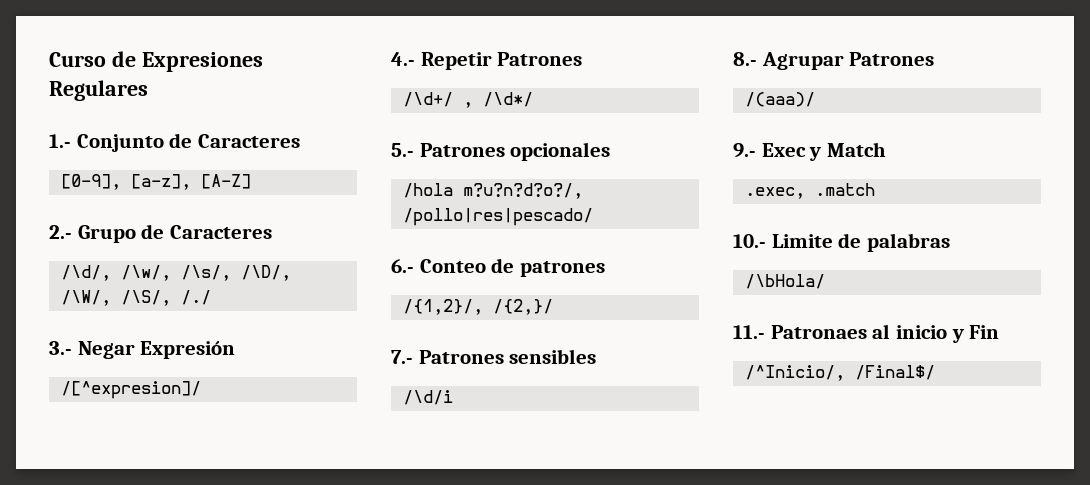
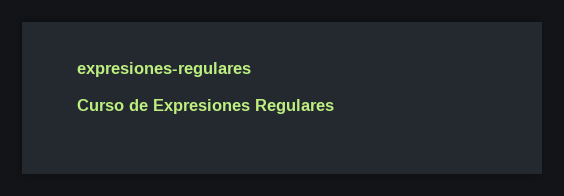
(49, 59) none -> [77,62,251,77] expresiones-regulares //
[49,133,301,152] [61,174,251,190] [49,224,273,243] [61,265,291,281] [61,290,211,306] [49,341,236,359] [61,381,201,399] [391,52,583,70] [403,92,533,108] [391,142,611,161] [403,183,583,199] [403,208,593,226] [391,258,606,277] [403,299,553,315] [391,349,597,364] [403,390,453,405] [733,52,935,70] [745,92,815,107] [733,142,887,161] [745,183,875,199] [733,233,951,252] [745,274,825,289] [733,324,1000,343] [745,365,935,381] // 1.- Conjunto de Caracteres // [0-9], [a-z], [A-Z] // 2.- Grupo de Caracteres // /\d/, /\w/, /\s/, /\D/, /\W/, /\S/, /./ // 3.- Negar Expresión // /[^expresion]/ // 4.- Repetir Patrones // /\d+/ , /\d*/ // 5.- Patrones opcionales // /hola m?u?n?d?o?/, /pollo|res|pescado/ // 6.- Conteo de patrones // /{1,2}/, /{2,}/ // 7.- Patrones sensibles // /\d/i // 8.- Agrupar Patrones // /(aaa)/ // 9.- Exec y Match // .exec, .match // 10.- Limite de palabras // /\bHola/ // 11.- Patronaes al inicio y Fin // /^Inicio/, /Final$/ -> (334, 106) none

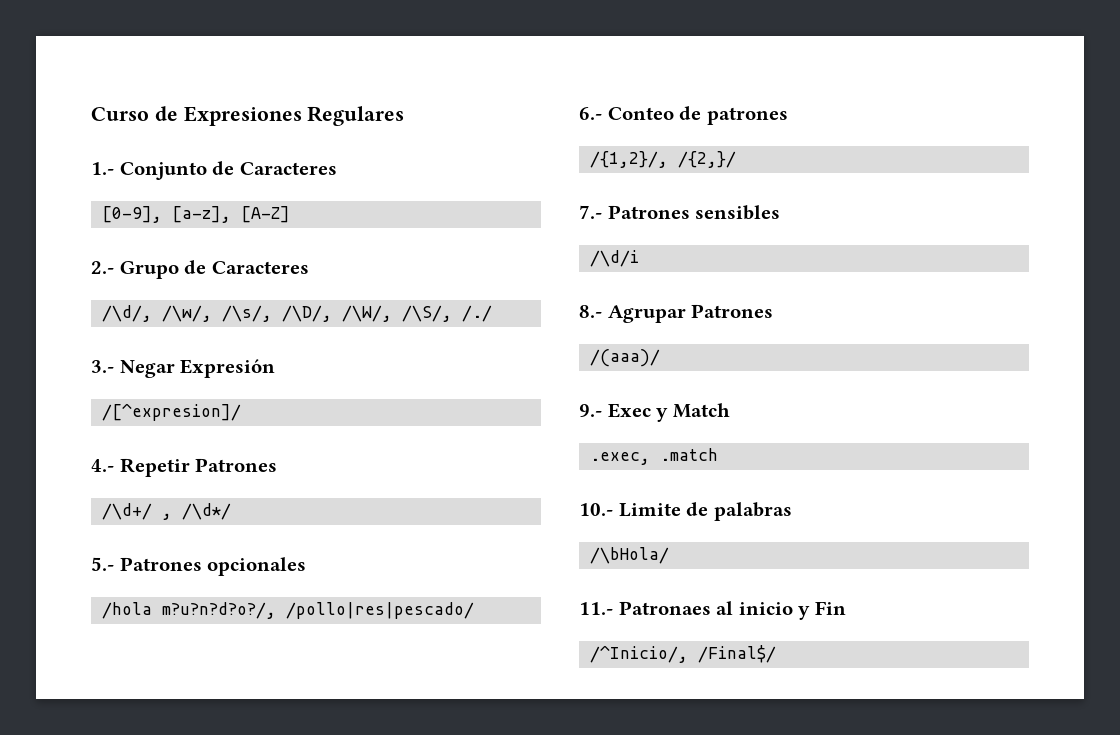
[77,62,251,77] expresiones-regulares // -> (91, 114) none
(334, 106) none -> [91,161,337,180] [102,206,291,223] [91,260,309,279] [102,305,493,322] [91,359,276,378] [102,403,242,421] [91,458,278,477] [102,503,232,520] [91,557,307,576] [102,602,475,619] [579,106,788,125] [590,151,737,168] [579,205,781,220] [590,250,640,267] [579,304,774,323] [590,349,661,367] [579,403,730,422] [590,448,719,465] [579,502,792,521] [590,547,670,564] [579,601,846,620] [590,645,777,663] // 1.- Conjunto de Caracteres // [0-9], [a-z], [A-Z] // 2.- Grupo de Caracteres // /\d/, /\w/, /\s/, /\D/, /\W/, /\S/, /./ // 3.- Negar Expresión // /[^expresion]/ // 4.- Repetir Patrones // /\d+/ , /\d*/ // 5.- Patrones opcionales // /hola m?u?n?d?o?/, /pollo|res|pescado/ // 6.- Conteo de patrones // /{1,2}/, /{2,}/ // 7.- Patrones sensibles // /\d/i // 8.- Agrupar Patrones // /(aaa)/ // 9.- Exec y Match // .exec, .match // 10.- Limite de palabras // /\bHola/ // 11.- Patronaes al inicio y Fin // /^Inicio/, /Final$/

